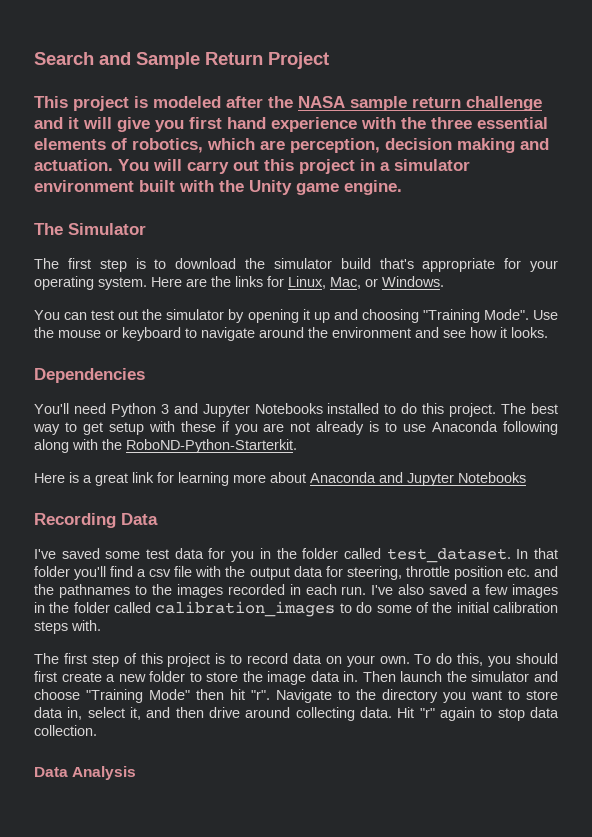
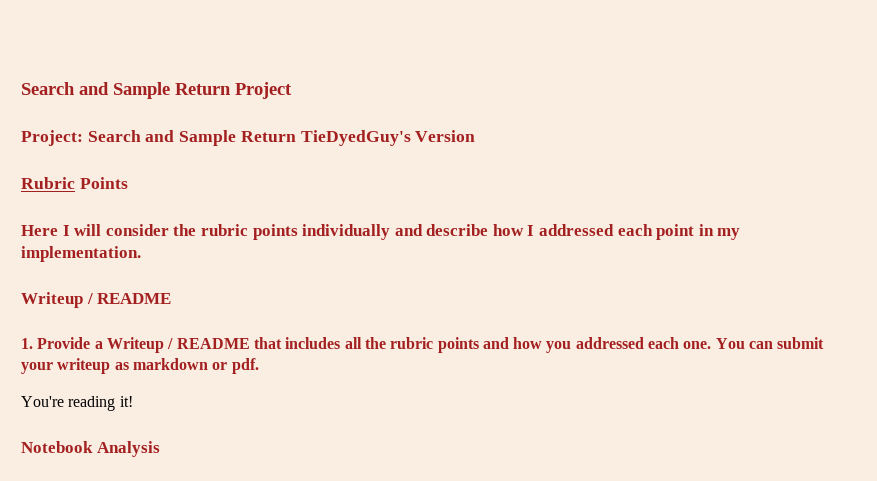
[34,96,542,111] [34,117,548,132] [34,138,549,153] [34,159,470,174] [34,180,402,195] [34,223,146,235] [34,258,558,272] [34,276,444,290] [34,309,558,323] [34,327,548,341] [34,368,145,383] [34,403,558,417] [33,421,558,435] [34,439,297,453] [34,472,526,486] [34,513,158,528] [34,548,558,563] [34,566,558,580] [34,584,559,598] [34,601,558,617] [34,620,101,634] [34,653,558,667] [34,671,559,685] [34,689,558,703] [34,707,559,721] [34,725,97,736] [34,767,68,777] This project is modeled after the NASA sample return challenge and it will give you first hand experience with the three essential elements of robotics, which are perception, decision making and actuation. You will carry out this project in a simulator environment built with the Unity game engine. // The Simulator // The first step is to download the simulator build that's appropriate for your operating system. Here are the links for Linux, Mac, or Windows. // You can test out the simulator by opening it up and choosing "Training Mode". Use the mouse or keyboard to navigate around the environment and see how it looks. // Dependencies // You'll need Python 3 and Jupyter Notebooks installed to do this project. The best way to get setup with these if you are not already is to use Anaconda following along with the RoboND-Python-Starterkit. // Here is a great link for learning more about Anaconda and Jupyter Notebooks // Recording Data // I've saved some test data for you in the folder called test_dataset. In that folder you'll find a csv file with the output data for steering, throttle position etc. and the pathnames to the images recorded in each run. I've also saved a few images in the folder called calibration_images to do some of the initial calibration steps with. // The first step of this project is to record data on your own. To do this, you should first create a new folder to store the image data in. Then launch the simulator and choose "Training Mode" then hit "r". Navigate to the directory you want to store data in, select it, and then drive around collecting data. Hit "r" again to stop data collection. // Data -> [21,130,476,146] [21,177,128,189] [21,224,741,240] [21,246,141,262] [21,292,172,308] [21,337,825,353] [21,358,259,374] [21,396,133,411] [21,441,93,453] Project: Search and Sample Return TieDyedGuy's Version // Rubric Points // Here I will consider the rubric points individually and describe how I addressed each point in my implementation. // Writeup / README // 1. Provide a Writeup / README that includes all the rubric points and how you addressed each one. You can submit your writeup as markdown or pdf. // You're reading it! // Notebook

